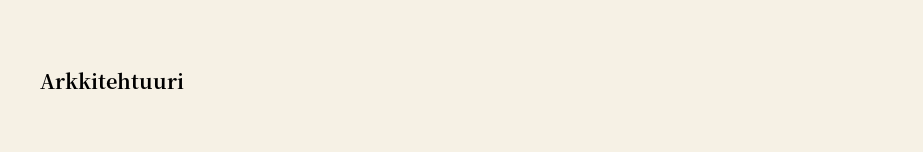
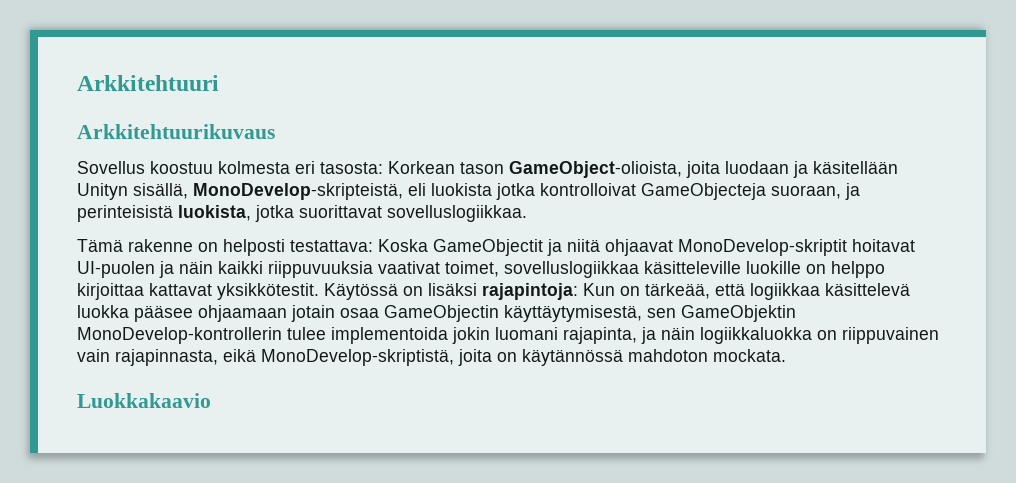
(184, 80) none -> [77,124,275,139] [77,161,898,178] [77,183,860,200] [77,205,527,222] [77,239,915,256] [77,261,885,278] [77,283,910,300] [77,305,796,322] [77,327,939,344] [77,349,786,366] [77,393,211,408] // Arkkitehtuurikuvaus // Sovellus koostuu kolmesta eri tasosta: Korkean tason GameObject-olioista, joita luodaan ja käsitellään Unityn sisällä, MonoDevelop-skripteistä, eli luokista jotka kontrolloivat GameObjecteja suoraan, ja perinteisistä luokista, jotka suorittavat sovelluslogiikkaa. // Tämä rakenne on helposti testattava: Koska GameObjectit ja niitä ohjaavat MonoDevelop-skriptit hoitavat UI-puolen ja näin kaikki riippuvuuksia vaativat toimet, sovelluslogiikkaa käsitteleville luokille on helppo kirjoittaa kattavat yksikkötestit. Käytössä on lisäksi rajapintoja: Kun on tärkeää, että logiikkaa käsittelevä luokka pääsee ohjaamaan jotain osaa GameObjectin käyttäytymisestä, sen GameObjektin MonoDevelop-kontrollerin tulee implementoida jokin luomani rajapinta, ja näin logiikkaluokka on riippuvainen vain rajapinnasta, eikä MonoDevelop-skriptistä, joita on käytännössä mahdoton mockata. // Luokkakaavio

